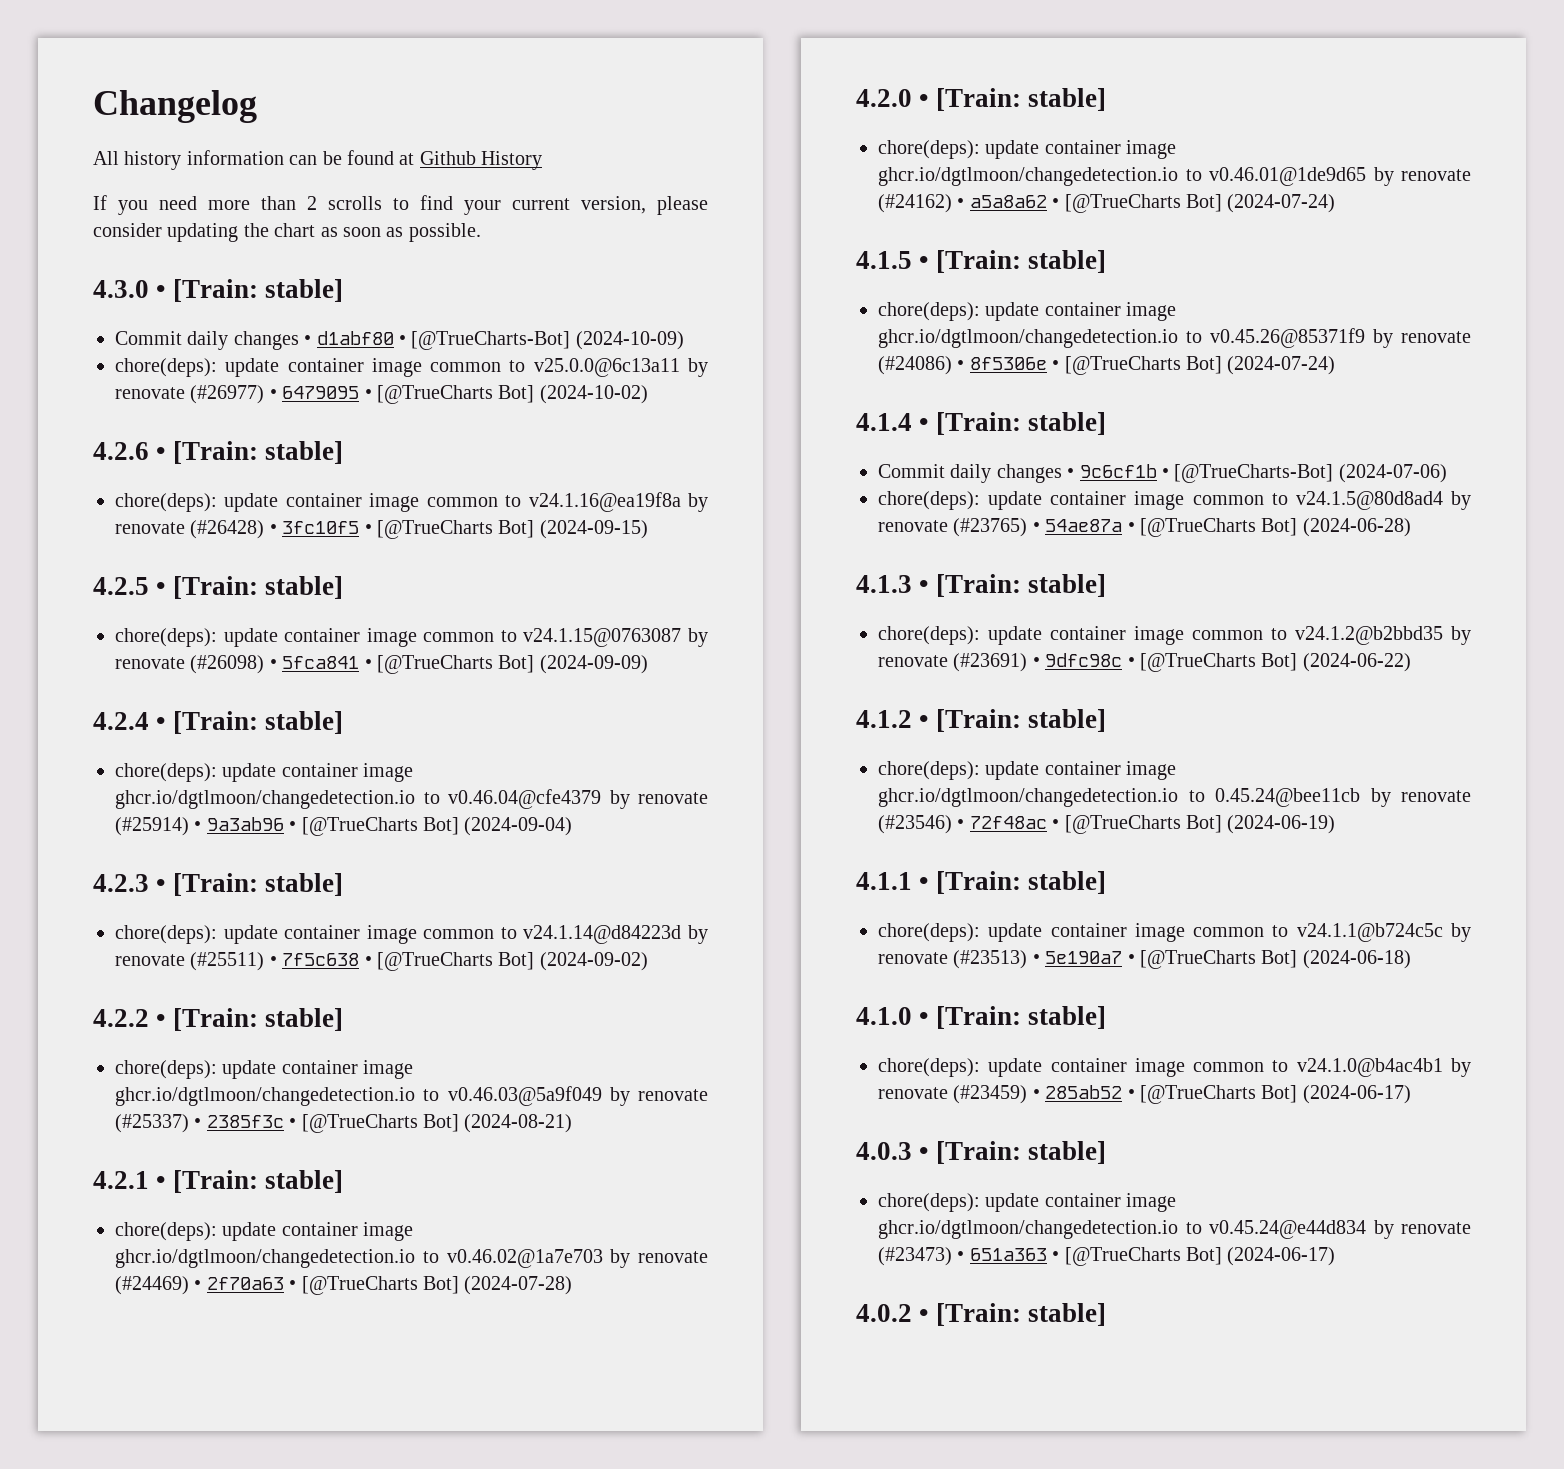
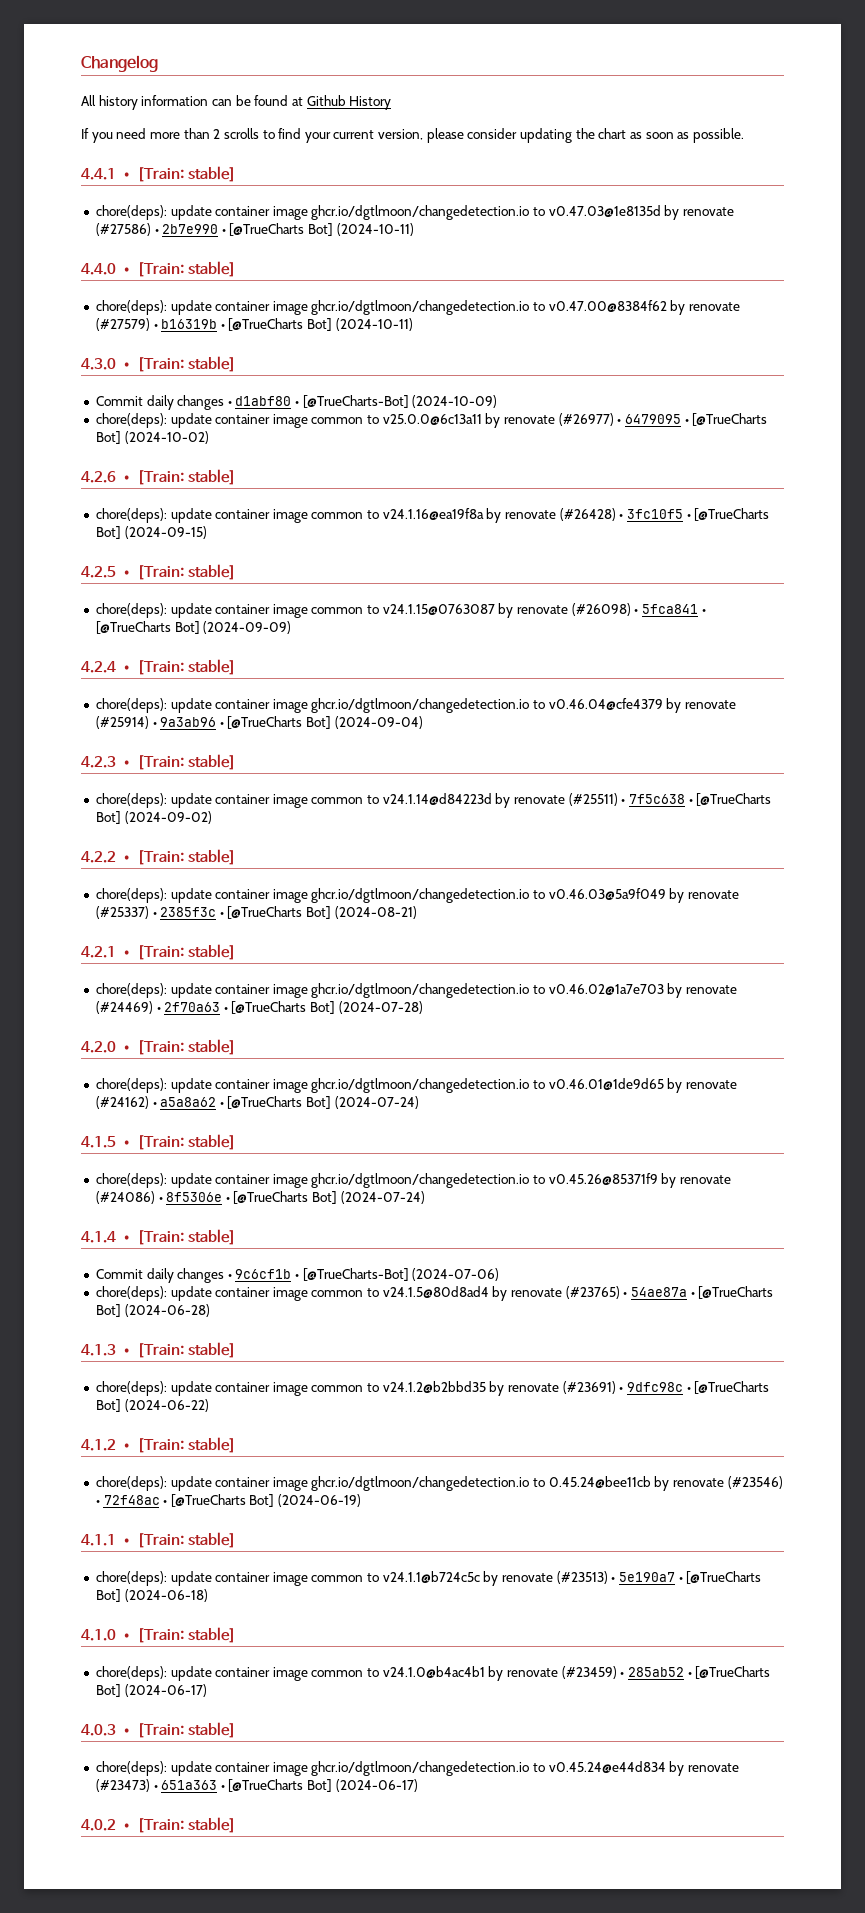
(481, 232) none -> [81,166,236,182] [95,205,735,220] [95,223,414,236] [81,261,236,277] [95,300,741,315] [95,318,413,331] // 4.4.1 • [Train: stable] // chore(deps): update container image ghcr.io/dgtlmoon/changedetection.io to v0.47.03@1e8135d by renovate (#27586) • 2b7e990 • [@TrueCharts Bot] (2024-10-11) // 4.4.0 • [Train: stable] // chore(deps): update container image ghcr.io/dgtlmoon/changedetection.io to v0.47.00@8384f62 by renovate (#27579) • b16319b • [@TrueCharts Bot] (2024-10-11)

